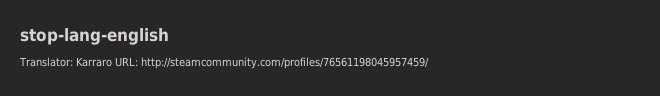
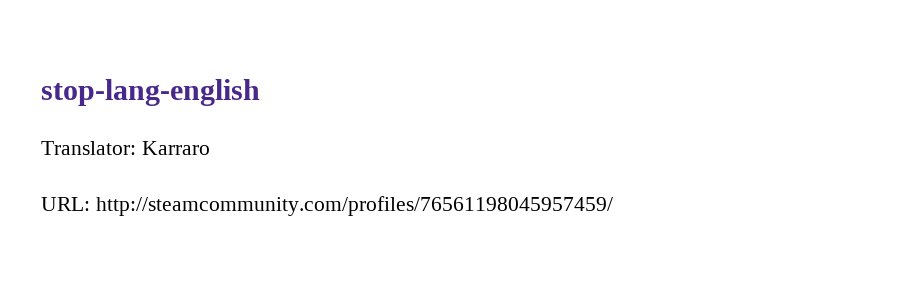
(112, 62) none -> (210, 148) //

